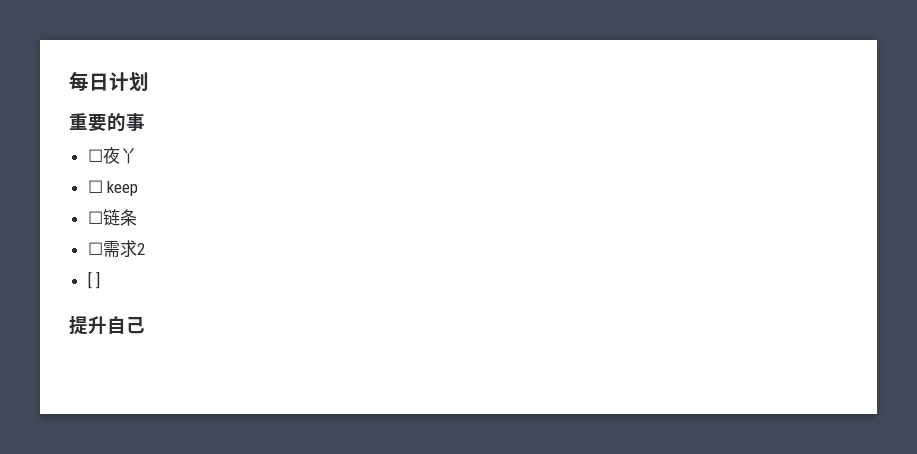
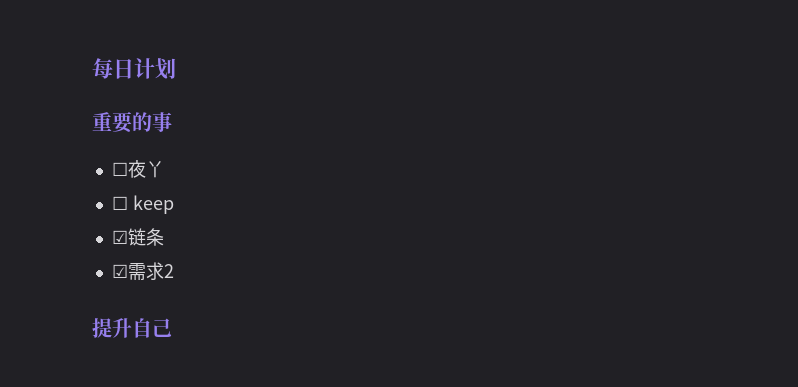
[87,211,103,224] ☐ -> [111,230,128,244] ☑
[87,242,103,255] ☐ -> [111,264,128,278] ☑
[87,271,101,289] // [ ] -> (174, 271) none

